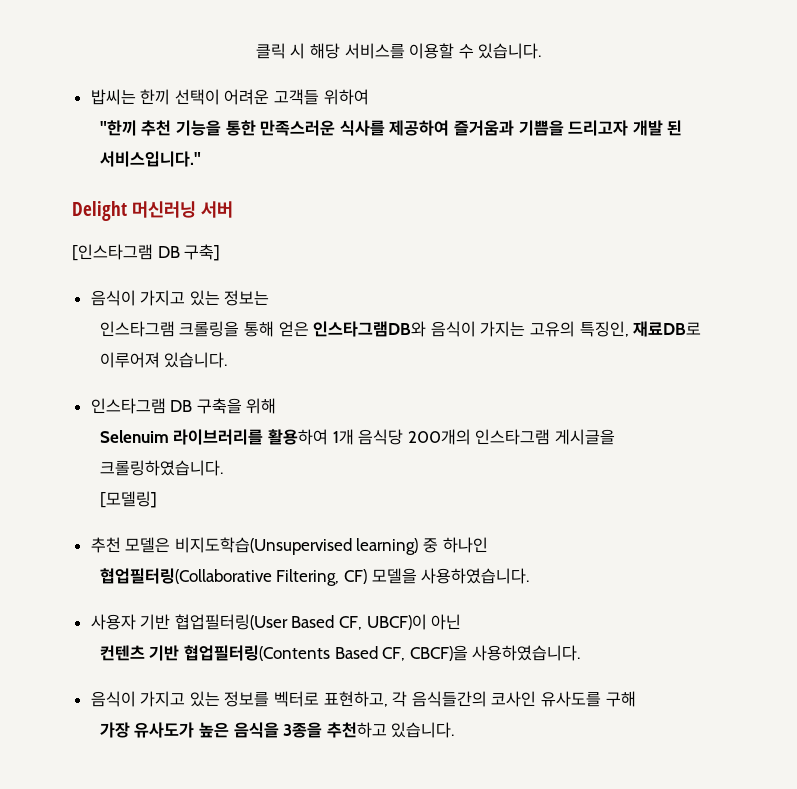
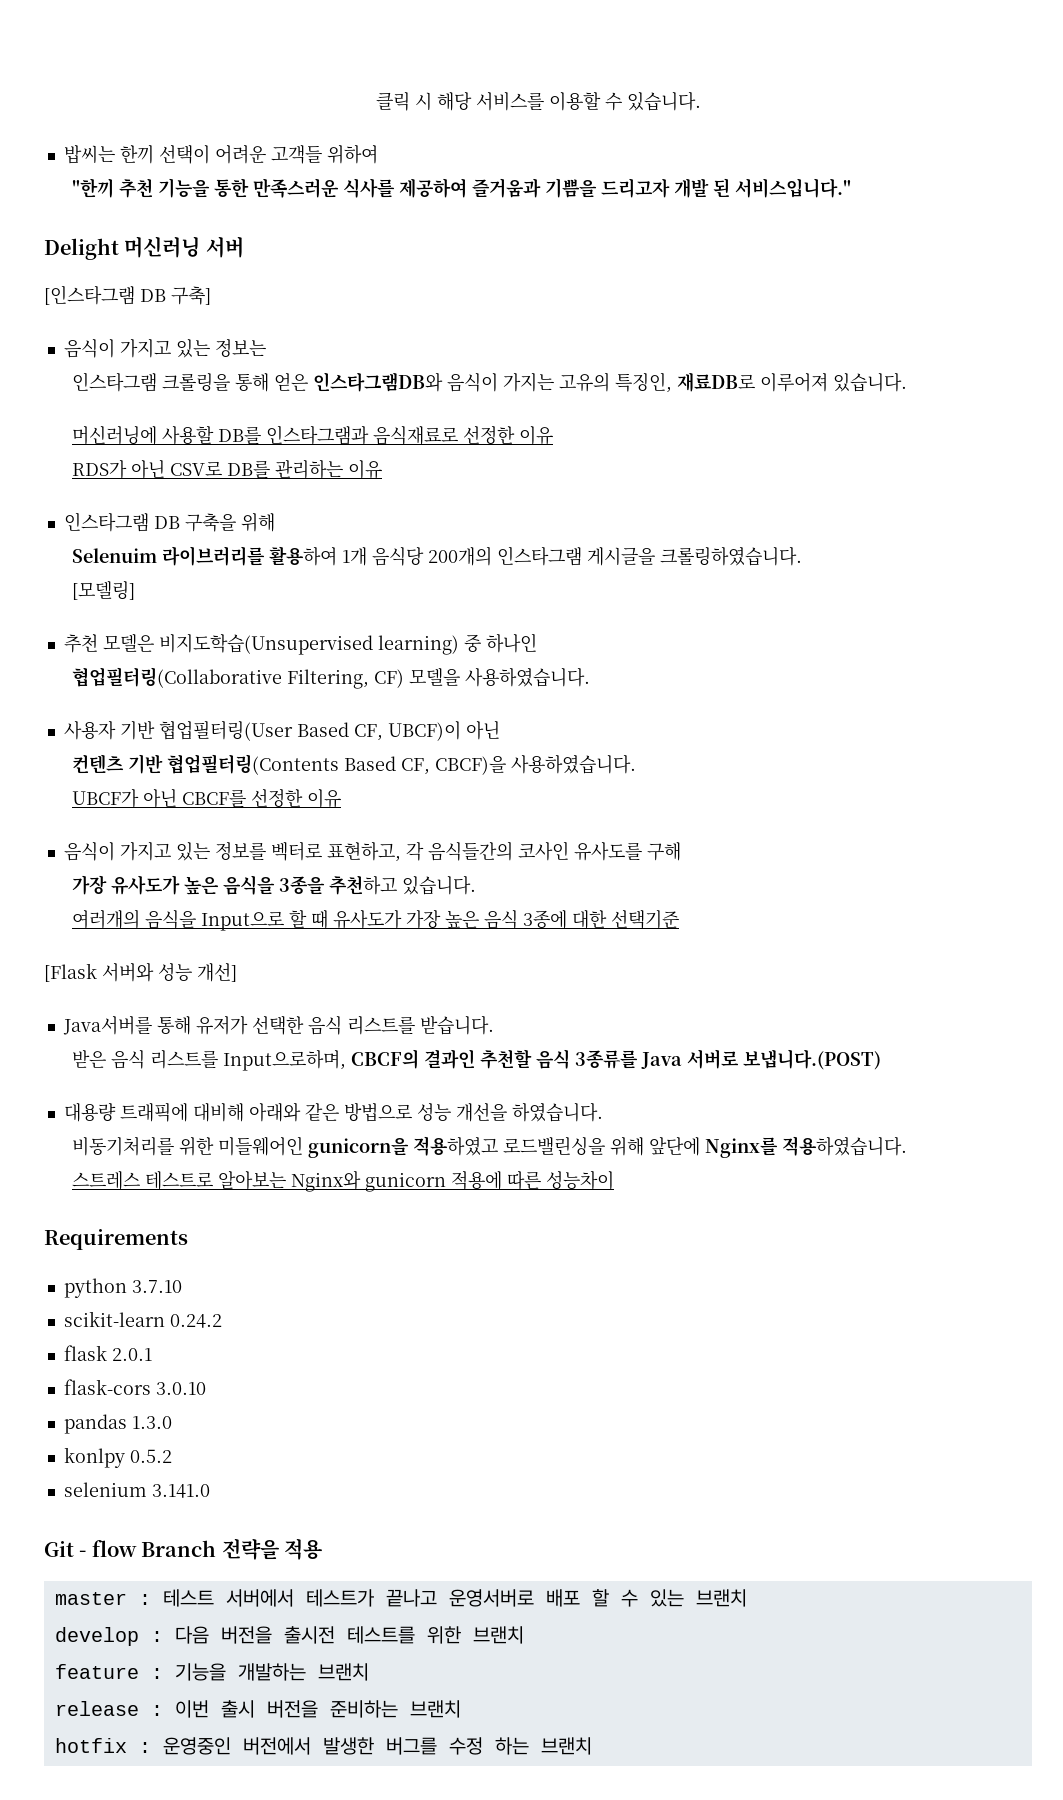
(228, 360) none -> [72,425,554,445] [72,460,383,479] // 머신러닝에 사용할 DB를 인스타그램과 음식재료로 선정한 이유 // RDS가 아닌 CSV로 DB를 관리하는 이유
(581, 653) none -> [72,789,342,808] // UBCF가 아닌 CBCF를 선정한 이유
(455, 730) none -> [72,909,680,931] [44,962,237,982] [62,1015,494,1035] [72,1049,882,1071] [63,1102,603,1122] [72,1136,908,1158] [72,1170,615,1192] [44,1229,188,1250] [63,1278,182,1298] [63,1311,222,1328] [63,1345,152,1361] [63,1379,206,1395] [63,1414,172,1434] [63,1447,172,1468] [63,1482,210,1498] [44,1538,322,1560] [54,1589,747,1607] [54,1626,524,1646] [54,1663,369,1681] [54,1700,461,1718] [54,1737,592,1755] // 여러개의 음식을 Input으로 할 때 유사도가 가장 높은 음식 3종에 대한 선택기준 // [Flask 서버와 성능 개선] // Java서버를 통해 유저가 선택한 음식 리스트를 받습니다. // 받은 음식 리스트를 Input으로하며, CBCF의 결과인 추천할 음식 3종류를 Java 서버로 보냅니다.(POST) // 대용량 트래픽에 대비해 아래와 같은 방법으로 성능 개선을 하였습니다. // 비동기처리를 위한 미들웨어인 gunicorn을 적용하였고 로드밸린싱을 위해 앞단에 Nginx를 적용하였습니다. // 스트레스 테스트로 알아보는 Nginx와 gunicorn 적용에 따른 성능차이 // Requirements // python 3.7.10 // scikit-learn 0.24.2 // flask 2.0.1 // flask-cors 3.0.10 // pandas 1.3.0 // konlpy 0.5.2 // selenium 3.141.0 // Git - flow Branch 전략을 적용 // master : 테스트 서버에서 테스트가 끝나고 운영서버로 배포 할 수 있는 브랜치 // develop : 다음 버전을 출시전 테스트를 위한 브랜치 // feature : 기능을 개발하는 브랜치 // release : 이번 출시 버전을 준비하는 브랜치 // hotfix : 운영중인 버전에서 발생한 버그를 수정 하는 브랜치

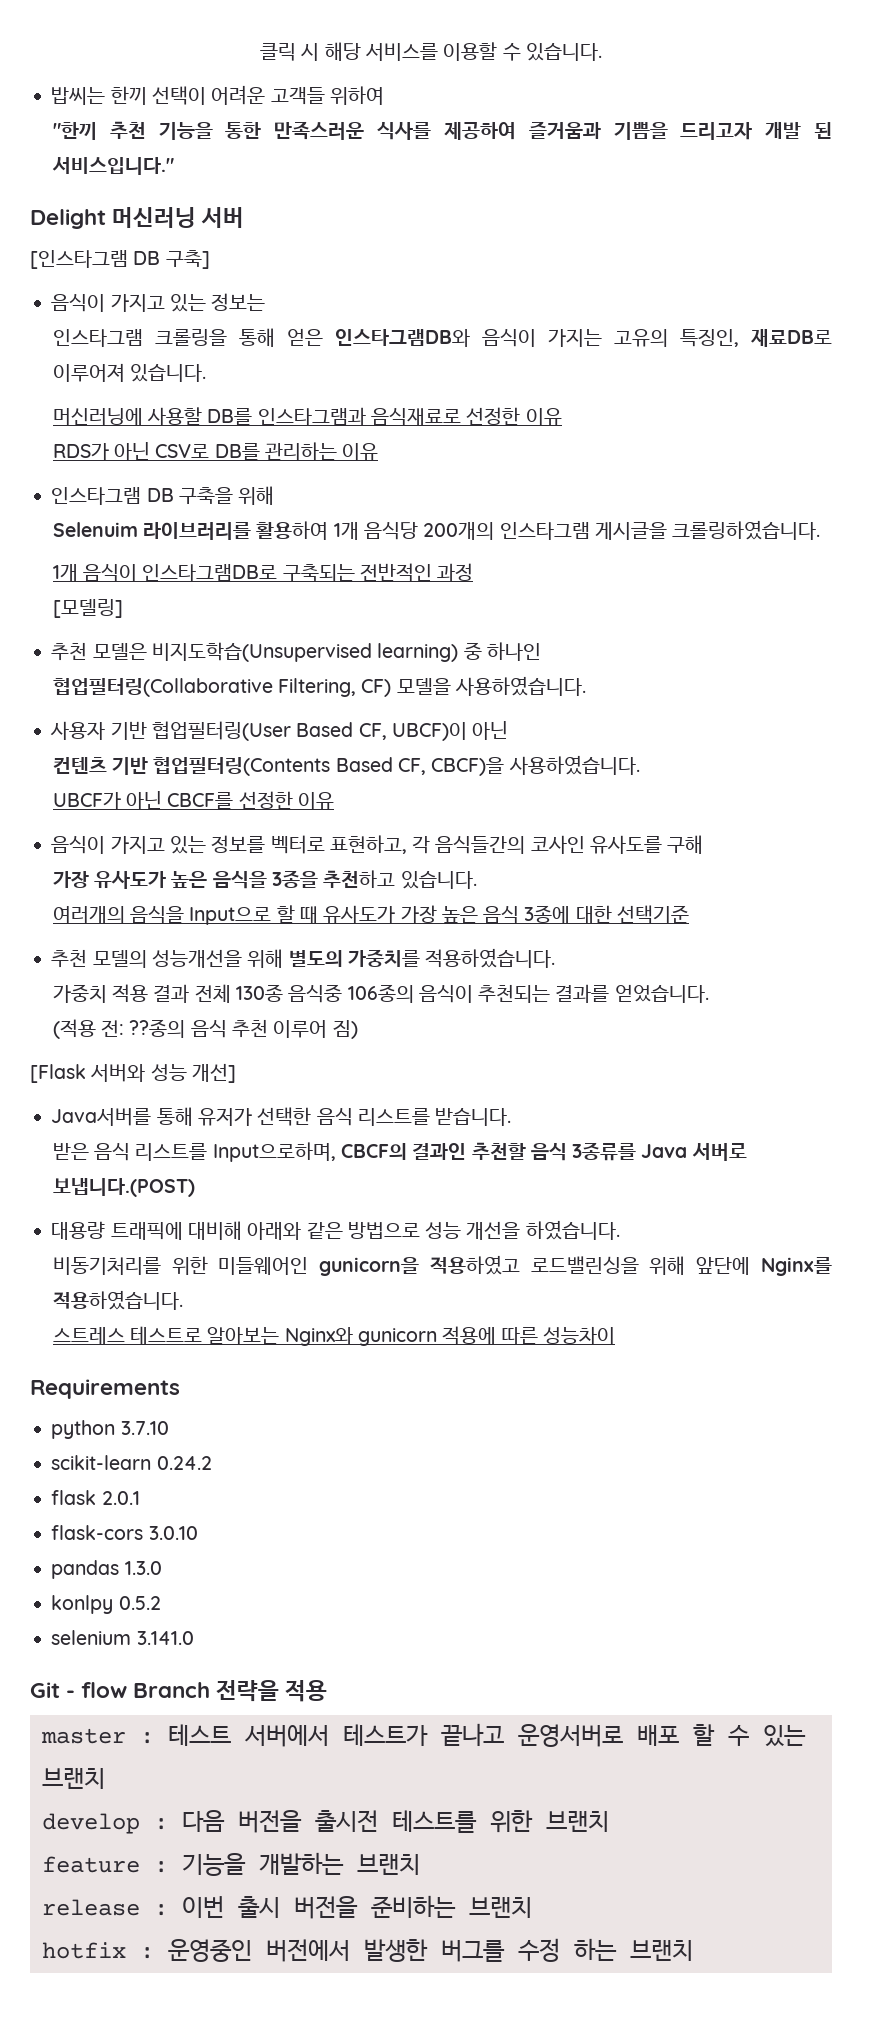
(803, 556) none -> [52,563,474,582] // 1개 음식이 인스타그램DB로 구축되는 전반적인 과정
(680, 919) none -> [51,948,556,968] [52,984,709,1003] [52,1019,358,1039] // 추천 모델의 성능개선을 위해 별도의 가중치를 적용하였습니다. // 가중치 적용 결과 전체 130종 음식중 106종의 음식이 추천되는 결과를 얻었습니다. // (적용 전: ??종의 음식 추천 이루어 짐)

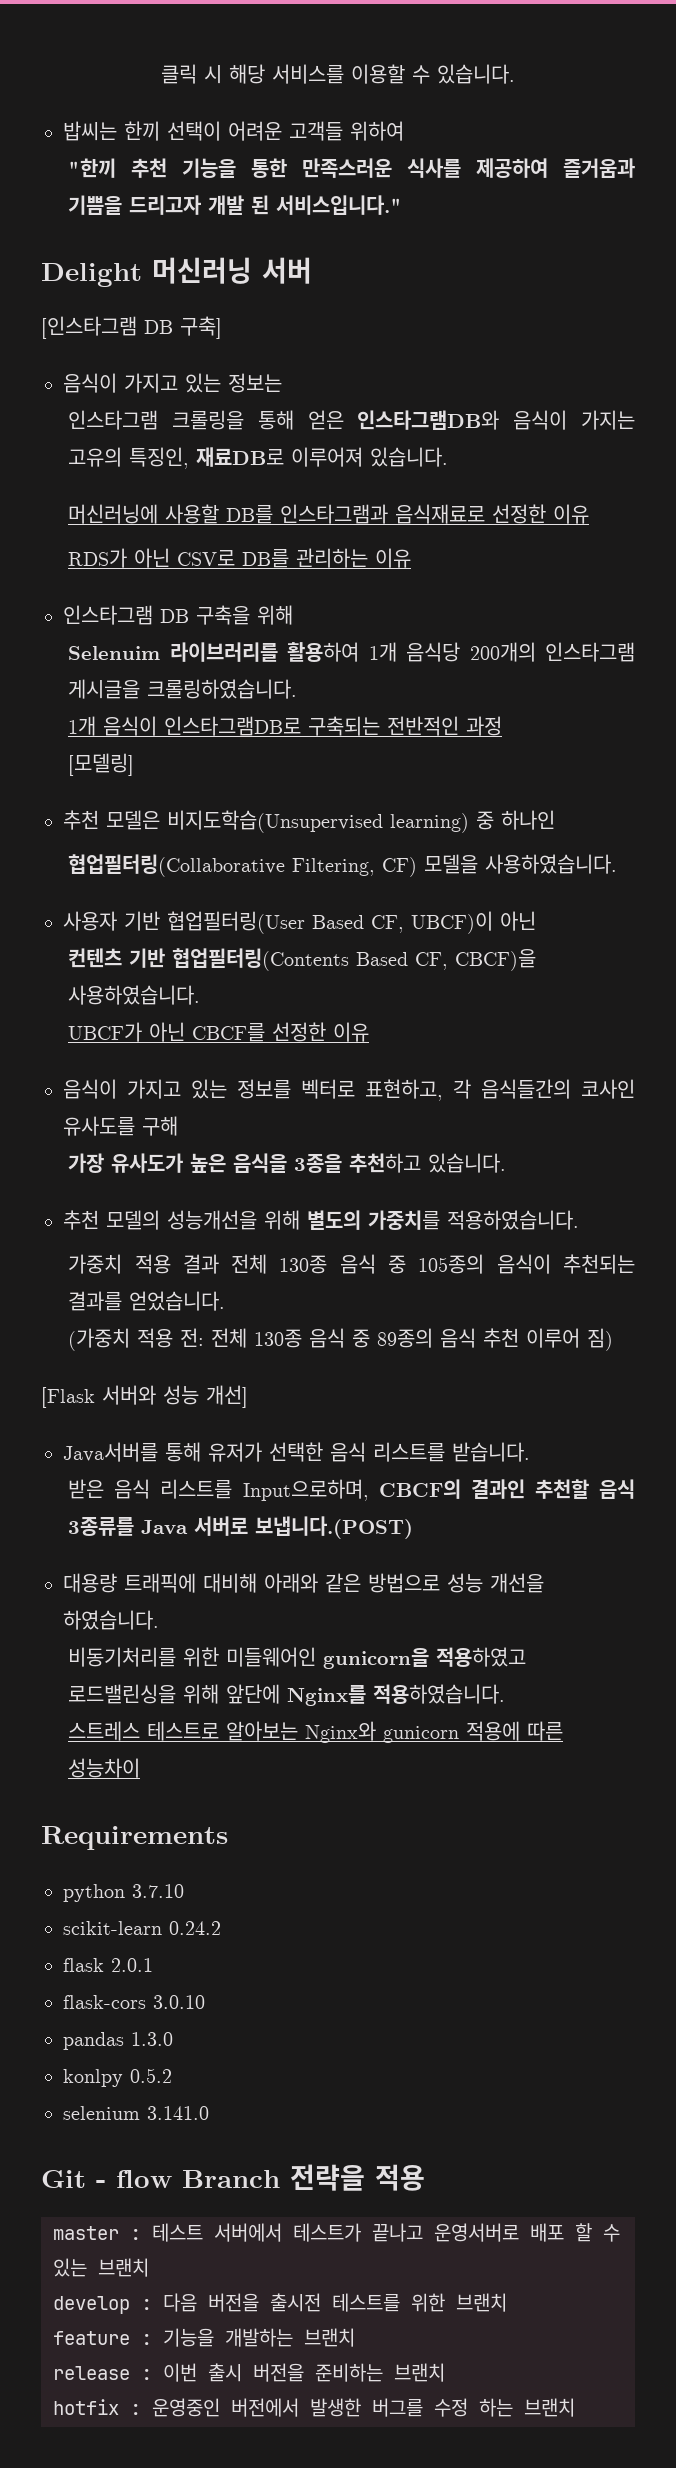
[52,905,689,925] // 여러개의 음식을 Input으로 할 때 유사도가 가장 높은 음식 3종에 대한 선택기준 -> (507, 1163) none
[288,984,414,1003] 음식중 106종의 -> [339,1254,485,1274] 음식 중 105종의
[52,1019,186,1039] (적용 전: ??종의 -> [68,1328,434,1351] (가중치 적용 전: 전체 130종 음식 중 89종의

